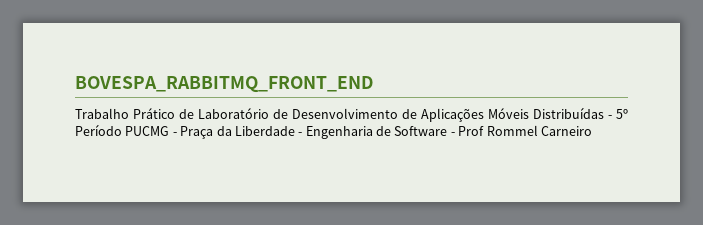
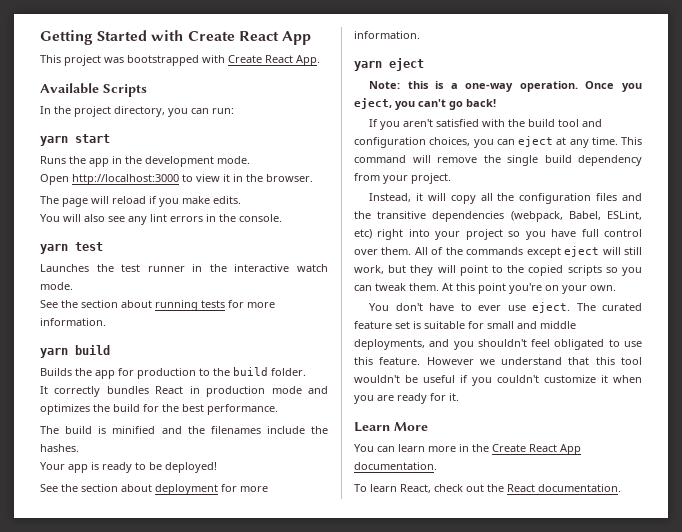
[75,76,374,93] [75,107,628,122] [75,124,592,139] BOVESPA_RABBITMQ_FRONT_END // Trabalho Prático de Laboratório de Desenvolvimento de Aplicações Móveis Distribuídas - 5º Período PUCMG - Praça da Liberdade - Engenharia de Software - Prof Rommel Carneiro -> [40,30,311,45] [40,55,320,66] [40,83,147,97] [40,106,234,117] [40,134,110,146] [40,156,250,167] [40,174,313,185] [40,196,241,207] [40,214,282,225] [40,242,103,254] [40,264,329,272] [40,282,73,290] [40,300,275,311] [40,318,106,326] [40,345,110,358] [40,367,306,379] [40,386,328,397] [40,404,278,415] [40,426,328,434] [40,444,79,452] [40,462,217,473] [40,484,268,495] [354,31,420,39] [354,58,424,71] [369,81,642,92] [354,98,496,110] [369,119,603,130] [354,136,642,148] [354,155,642,166] [354,173,451,184] [369,193,642,204] [354,211,642,222] [354,229,642,240] [354,246,642,258] [354,265,642,276] [354,283,616,294] [369,302,642,313] [354,321,576,329] [354,339,642,350] [354,357,642,365] [354,375,642,386] [354,393,459,404] [354,422,428,432] [354,444,581,455] [354,462,437,470] [354,484,621,493] Getting Started with Create React App // This project was bootstrapped with Create React App. // Available Scripts // In the project directory, you can run: // yarn start // Runs the app in the development mode. // Open http://localhost:3000 to view it in the browser. // The page will reload if you make edits. // You will also see any lint errors in the console. // yarn test // Launches the test runner in the interactive watch mode. // See the section about running tests for more information. // yarn build // Builds the app for production to the build folder. // It correctly bundles React in production mode and optimizes the build for the best performance. // The build is minified and the filenames include the hashes. // Your app is ready to be deployed! // See the section about deployment for more information. // yarn eject // Note: this is a one-way operation. Once you eject, you can't go back! // If you aren't satisfied with the build tool and configuration choices, you can eject at any time. This command will remove the single build dependency from your project. // Instead, it will copy all the configuration files and the transitive dependencies (webpack, Babel, ESLint, etc) right into your project so you have full control over them. All of the commands except eject will still work, but they will point to the copied scripts so you can tweak them. At this point you're on your own. // You don't have to ever use eject. The curated feature set is suitable for small and middle deployments, and you shouldn't feel obligated to use this feature. However we understand that this tool wouldn't be useful if you couldn't customize it when you are ready for it. // Learn More // You can learn more in the Create React App documentation. // To learn React, check out the React documentation.

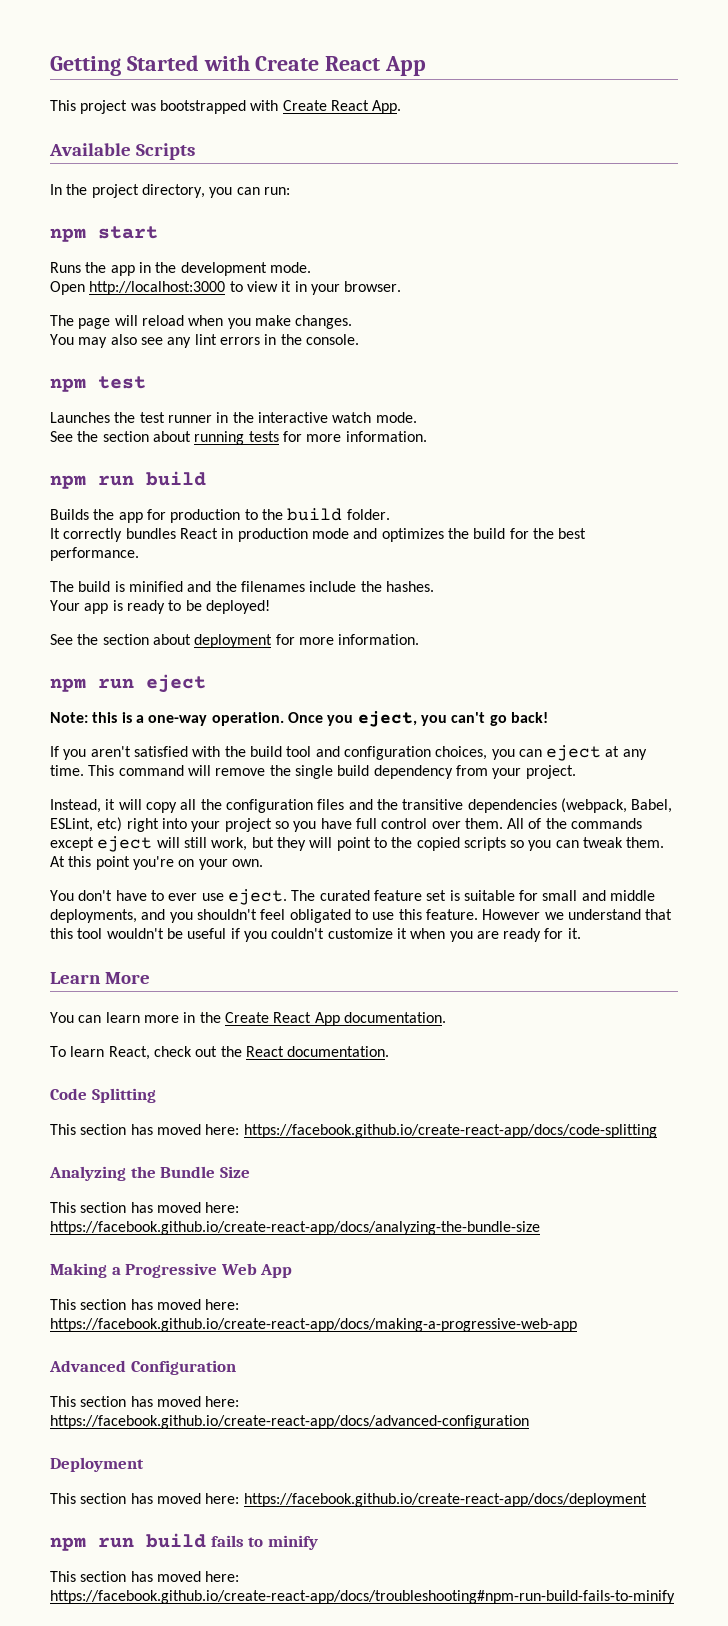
[40,136,68,146] yarn -> [50,228,86,242] npm
[246,174,263,182] the -> [310,284,340,295] your
[149,196,157,204] if -> [188,315,224,326] when
[213,196,241,204] [40,214,81,222] edits. // You will -> [295,315,353,329] [50,334,108,348] changes. // You may
[40,244,68,254] yarn -> [50,378,86,392] npm
[40,348,68,358] yarn -> [50,475,134,489] npm run
[354,61,382,71] yarn -> [50,678,134,692] npm run
(621, 488) none -> [50,1088,156,1103] [50,1124,657,1138] [49,1166,250,1181] [50,1202,240,1213] [50,1221,540,1235] [50,1263,293,1278] [50,1299,240,1310] [50,1318,577,1332] [49,1360,236,1375] [50,1396,240,1407] [50,1415,529,1429] [50,1457,144,1472] [50,1493,647,1507] [50,1533,318,1551] [50,1571,240,1582] [50,1590,675,1604] // Code Splitting // This section has moved here: https://facebook.github.io/create-react-app/docs/code-splitting // Analyzing the Bundle Size // This section has moved here: https://facebook.github.io/create-react-app/docs/analyzing-the-bundle-size // Making a Progressive Web App // This section has moved here: https://facebook.github.io/create-react-app/docs/making-a-progressive-web-app // Advanced Configuration // This section has moved here: https://facebook.github.io/create-react-app/docs/advanced-configuration // Deployment // This section has moved here: https://facebook.github.io/create-react-app/docs/deployment // npm run build fails to minify // This section has moved here: https://facebook.github.io/create-react-app/docs/troubleshooting#npm-run-build-fails-to-minify

